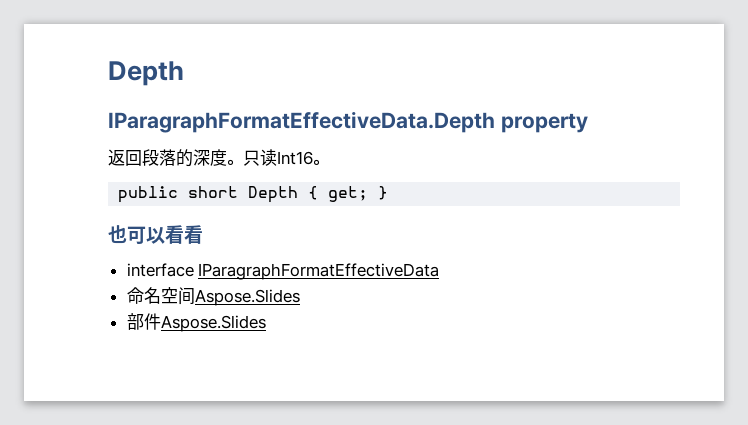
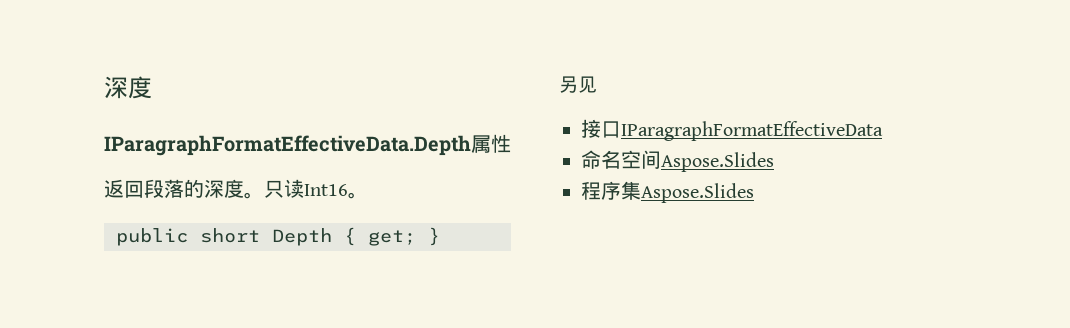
[108,61,184,86] Depth -> [104,76,152,99] 深度
[500,113,588,133] property -> [471,134,511,153] 属性
[108,225,203,244] [126,263,194,277] 也可以看看 // interface -> [559,76,597,93] [581,119,621,138] 另见 // 接口
[126,313,161,330] 部件 -> [581,181,641,200] 程序集

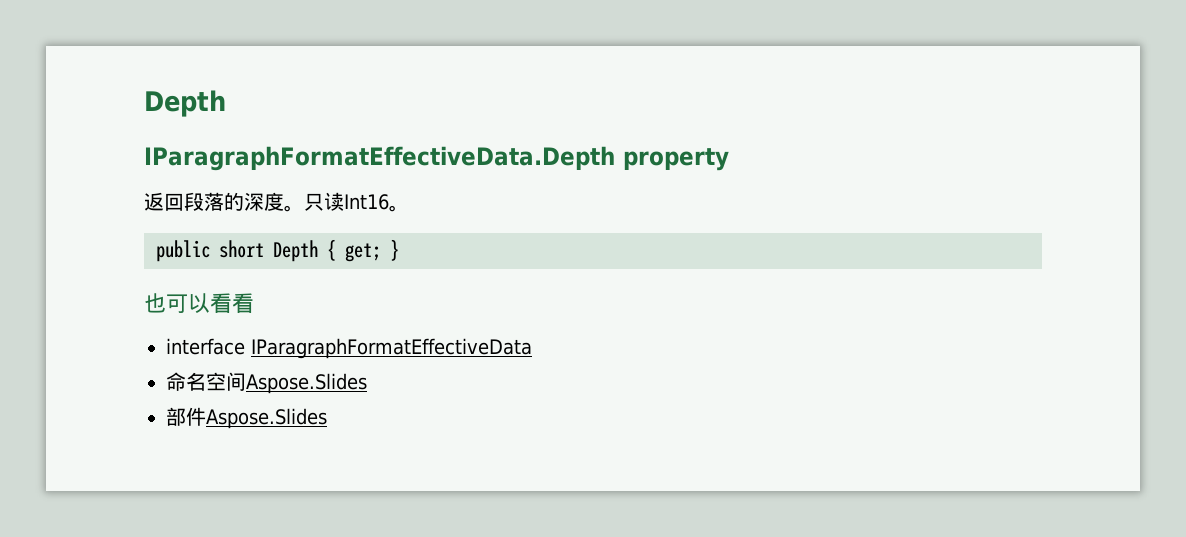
[104,76,152,99] 深度 -> [144,90,226,117] Depth
[471,134,511,153] 属性 -> [622,148,729,171] property
[559,76,597,93] [581,119,621,138] 另见 // 接口 -> [144,293,254,313] [166,338,245,355] 也可以看看 // interface
[581,181,641,200] 程序集 -> [166,407,206,426] 部件

